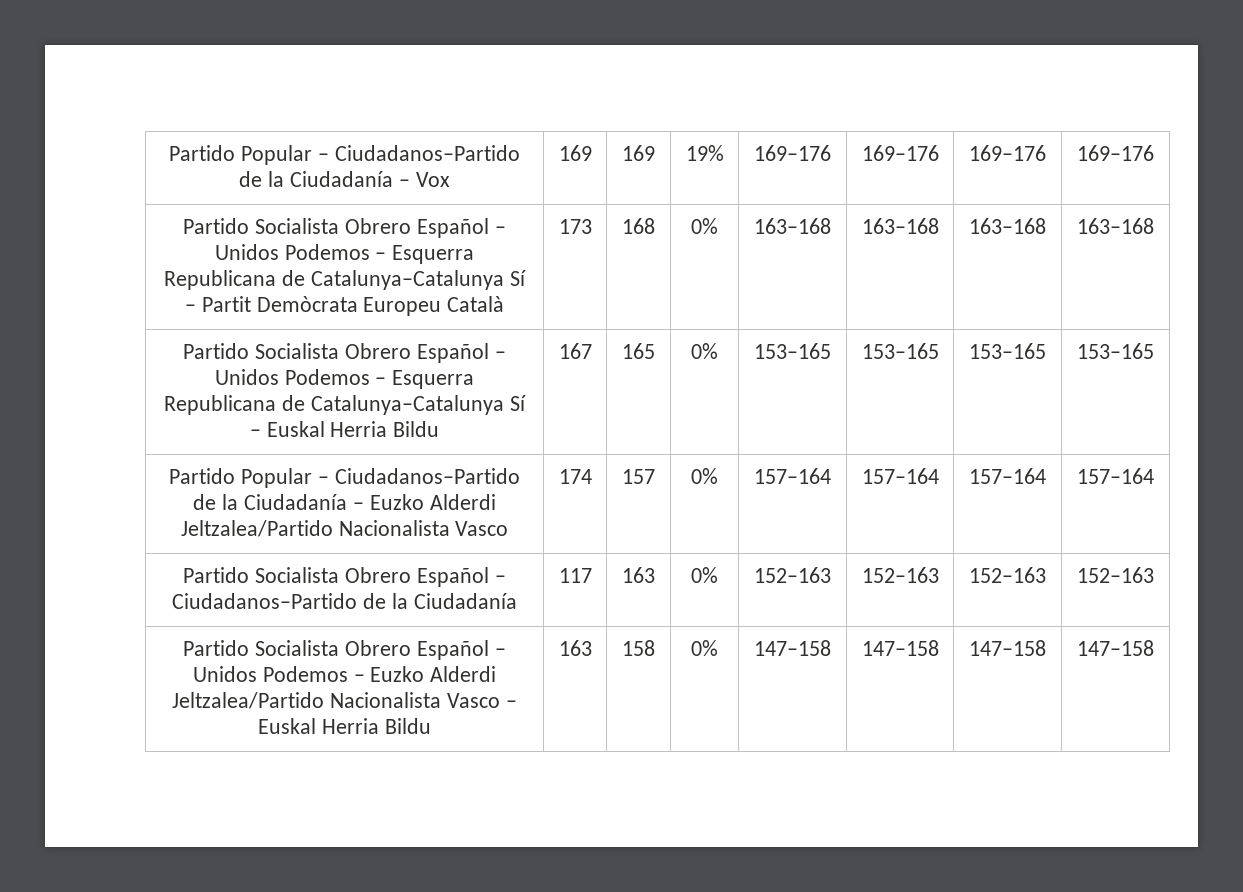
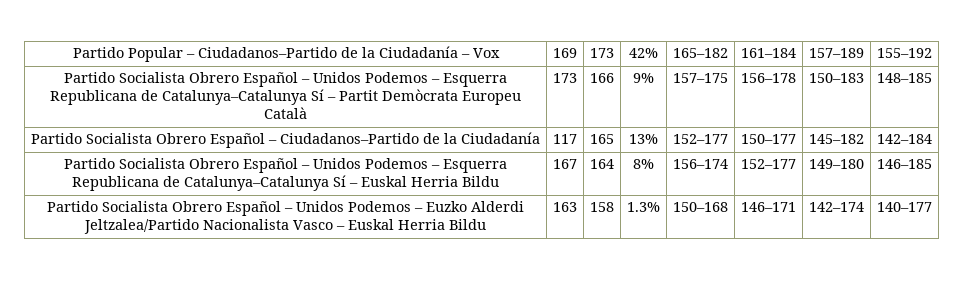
[622,145,655,161] [685,145,724,161] [754,145,831,161] [861,145,939,161] [969,145,1046,161] [1077,145,1154,161] 169 | 19% | 169–176 | 169–176 | 169–176 | 169–176 -> [590,48,614,58] [629,48,658,58] [673,48,728,58] [741,48,796,58] [809,48,864,58] [877,48,932,58] 173 | 42% | 165–182 | 161–184 | 157–189 | 155–192
[622,218,655,234] [691,218,718,234] [754,218,831,234] [861,218,939,234] [969,218,1046,234] [1077,218,1154,234] 168 | 0% | 163–168 | 163–168 | 163–168 | 163–168 -> [590,73,614,83] [633,73,654,83] [673,73,728,83] [741,73,796,83] [809,73,864,83] [877,73,932,83] [31,132,540,148] [553,134,577,144] [590,134,614,144] [629,134,658,144] [673,134,728,144] [741,134,796,144] [809,134,864,144] [877,134,932,144] 166 | 9% | 157–175 | 156–178 | 150–183 | 148–185 // Partido Socialista Obrero Español – Ciudadanos–Partido de la Ciudadanía | 117 | 165 | 13% | 152–177 | 150–177 | 145–182 | 142–184
[622,343,655,359] [691,343,718,359] [754,343,831,359] [861,343,939,359] [969,343,1046,359] [1077,343,1154,359] [169,468,520,488] [193,494,496,510] [180,520,509,537] [558,469,592,484] [622,469,655,484] [691,468,718,484] [754,468,831,484] [861,468,939,484] [969,468,1046,484] [1077,468,1154,484] [183,567,506,587] [172,593,517,609] [558,568,592,583] [622,567,655,583] [691,567,718,583] [754,567,831,583] [861,567,939,583] [969,567,1046,583] [1077,567,1154,583] 165 | 0% | 153–165 | 153–165 | 153–165 | 153–165 // Partido Popular – Ciudadanos–Partido de la Ciudadanía – Euzko Alderdi Jeltzalea/Partido Nacionalista Vasco | 174 | 157 | 0% | 157–164 | 157–164 | 157–164 | 157–164 // Partido Socialista Obrero Español – Ciudadanos–Partido de la Ciudadanía | 117 | 163 | 0% | 152–163 | 152–163 | 152–163 | 152–163 -> [590,159,614,169] [633,159,654,169] [673,159,728,169] [741,159,796,169] [809,159,864,169] [877,159,932,169] 164 | 8% | 156–174 | 152–177 | 149–180 | 146–185
[691,640,718,656] [754,640,831,656] [861,640,939,656] [969,640,1046,656] [1077,640,1154,656] 0% | 147–158 | 147–158 | 147–158 | 147–158 -> [627,202,660,212] [673,202,728,212] [741,202,796,212] [809,202,864,212] [877,202,932,212] 1.3% | 150–168 | 146–171 | 142–174 | 140–177

